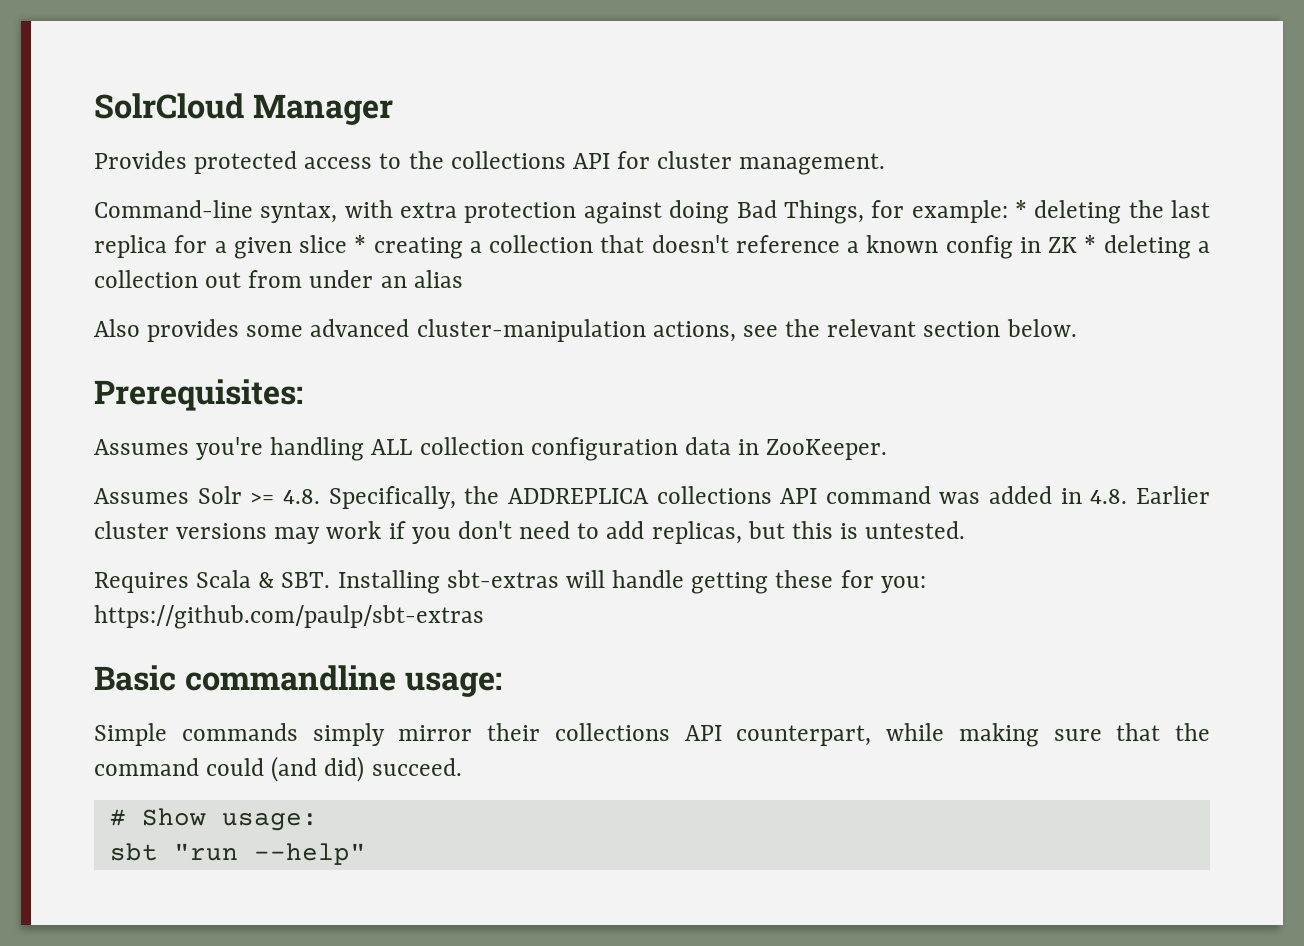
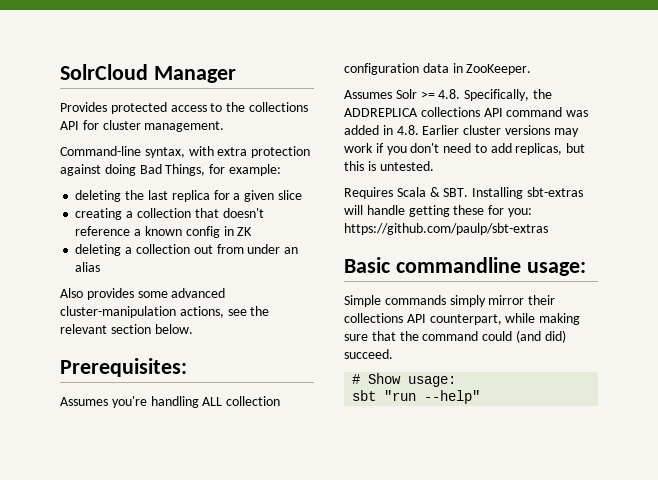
[1014,200,1027,218] * -> (281, 170) //
[354,235,367,253] * -> (302, 195) //
[1084,235,1097,253] * -> (253, 231) //

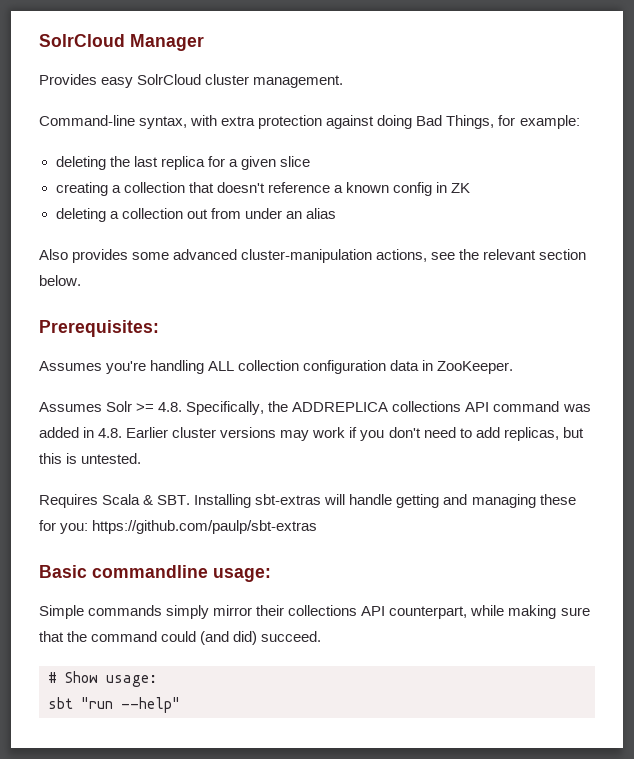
[110,102,308,114] [60,120,99,130] protected access to the collections API for -> [101,74,202,88] easy SolrCloud
(450, 211) none -> [443,494,536,508] and managing

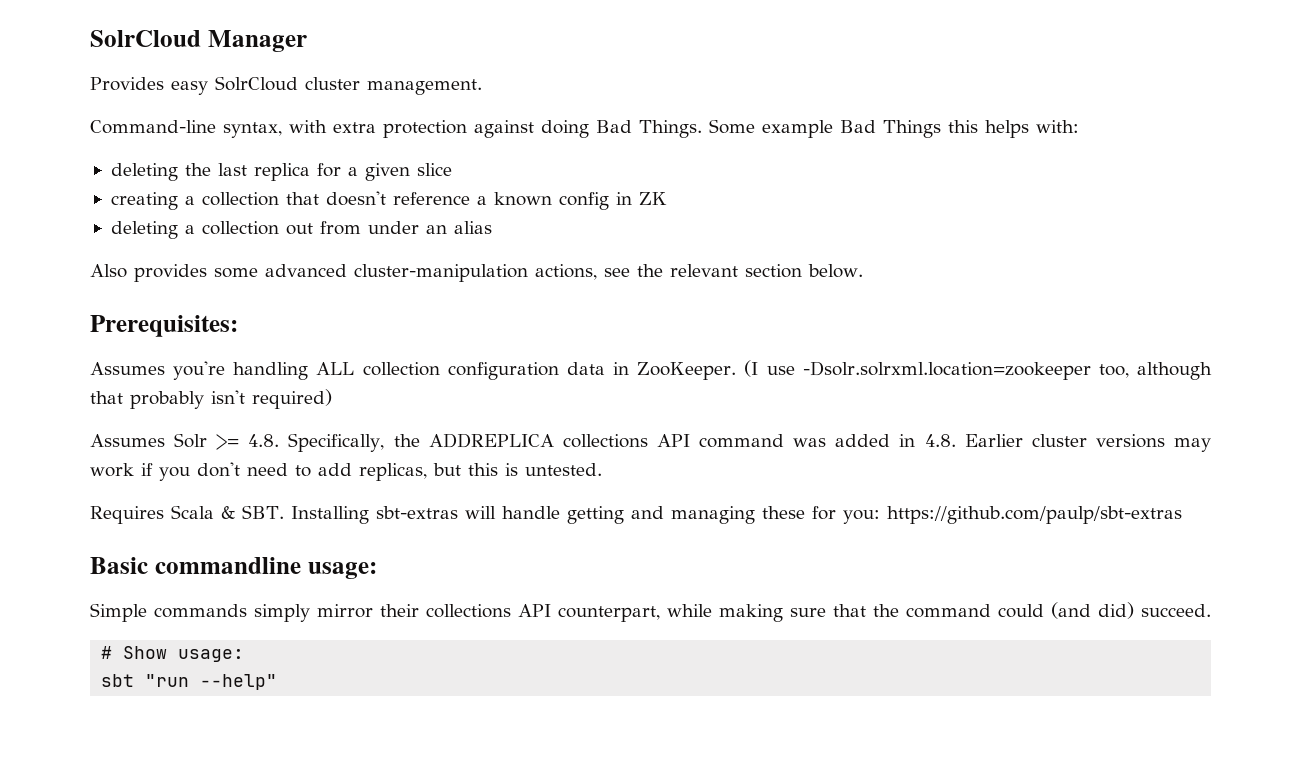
[446,115,580,129] Things, for example: -> [639,119,1079,138] Things. Some example Bad Things this helps with:
(514, 367) none -> [744,360,1212,380] [90,389,332,409] (I use -Dsolr.solrxml.location=zookeeper too, although that probably isn't required)

